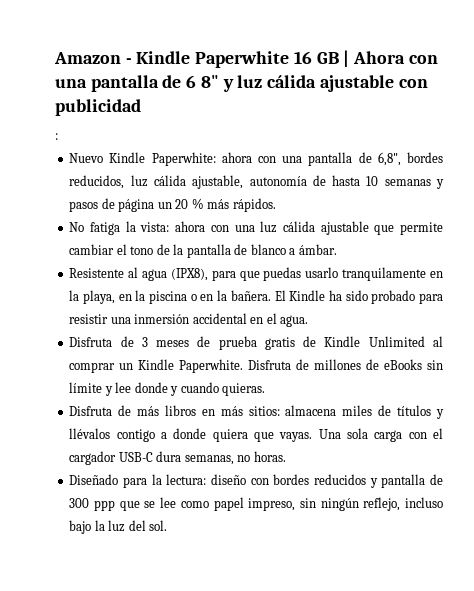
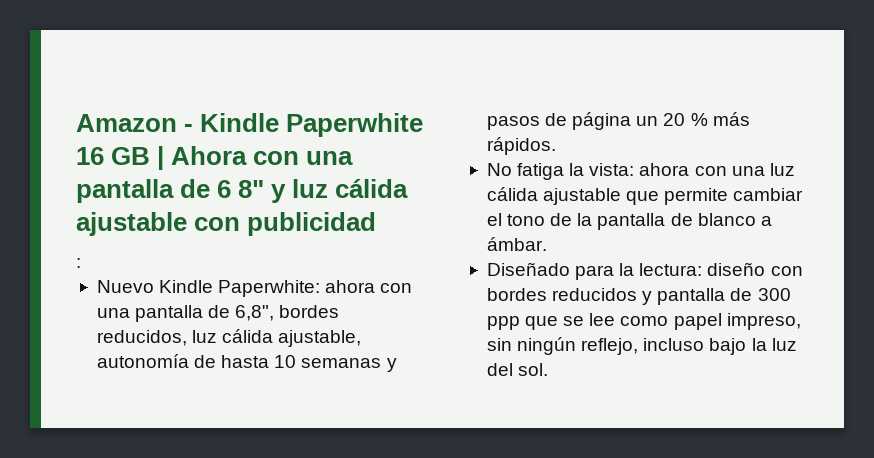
[69,267,443,281] [69,290,443,304] [69,313,309,327] [69,336,443,350] [69,359,443,373] [69,382,266,396] [69,405,444,419] [69,428,443,442] [69,451,286,465] // Resistente al agua (IPX8), para que puedas usarlo tranquilamente en la playa, en la piscina o en la bañera. El Kindle ha sido probado para resistir una inmersión accidental en el agua. // Disfruta de 3 meses de prueba gratis de Kindle Unlimited al comprar un Kindle Paperwhite. Disfruta de millones de eBooks sin límite y lee donde y cuando quieras. // Disfruta de más libros en más sitios: almacena miles de títulos y llévalos contigo a donde quiera que vayas. Una sola carga con el cargador USB-C dura semanas, no horas. -> (547, 244) none

